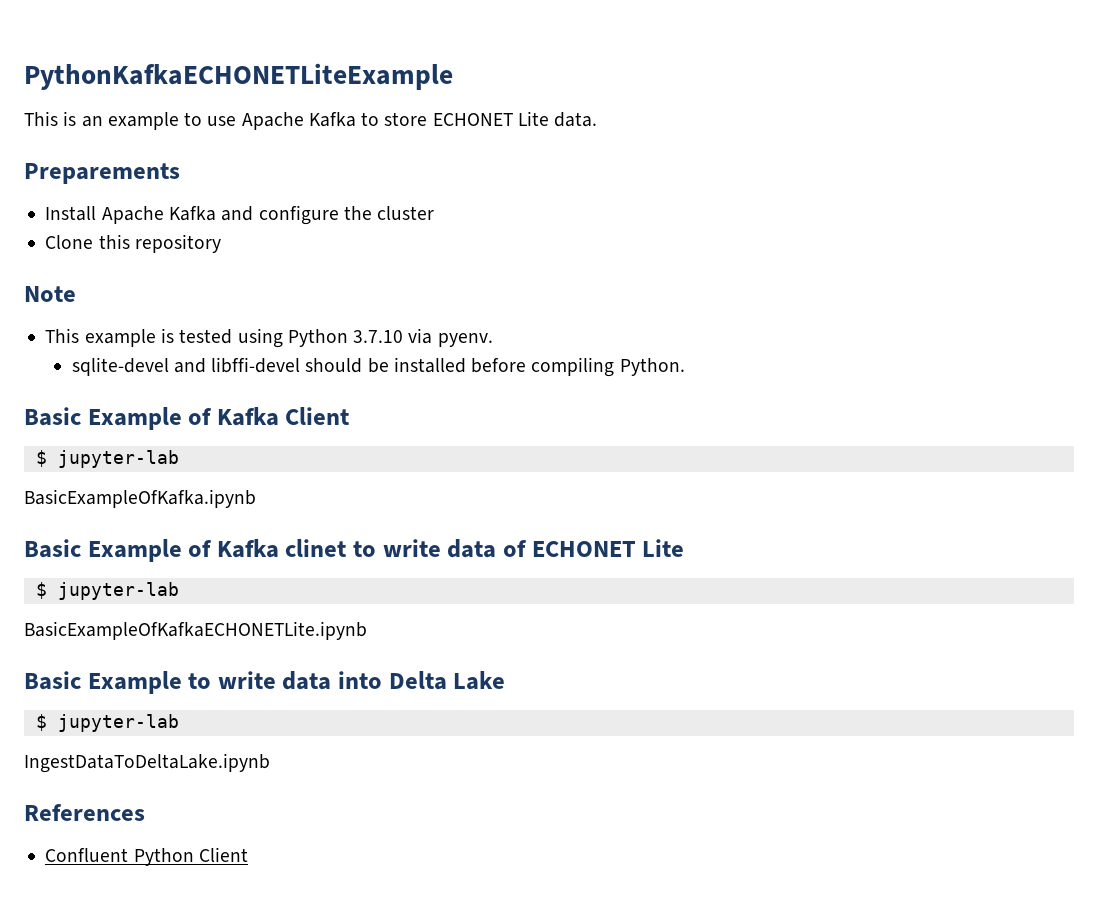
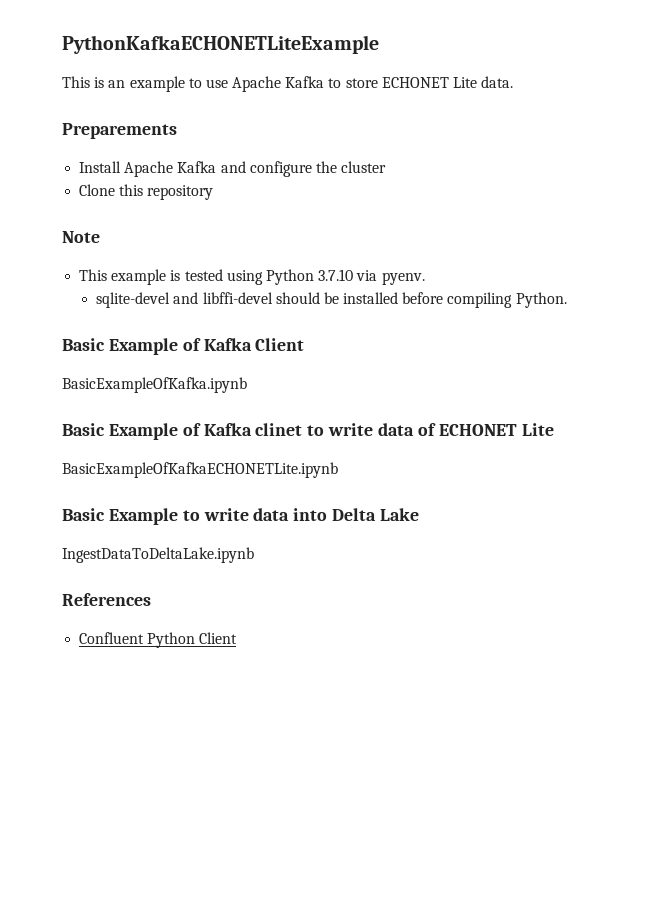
[35,450,179,468] // $ jupyter-lab -> (305, 344) none
[35,582,179,600] // $ jupyter-lab -> (554, 429) none
[35,714,179,732] // $ jupyter-lab -> (420, 514) none

